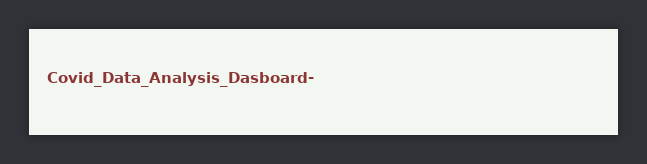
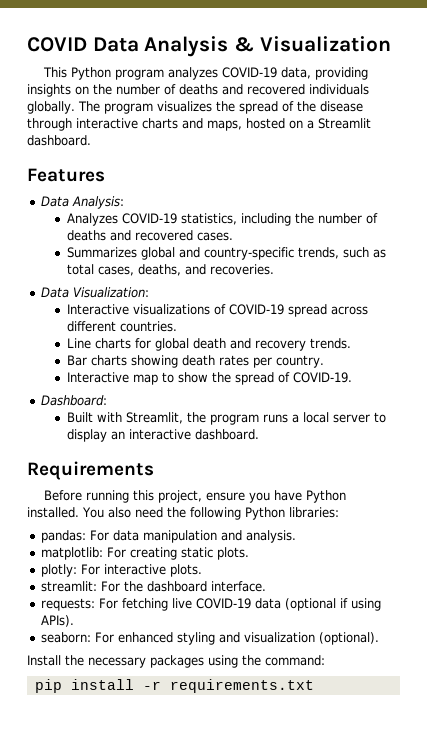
[47,72,314,87] Covid_Data_Analysis_Dasboard- -> [27,36,391,57] [43,67,369,80] [27,84,369,97] [27,101,363,114] [27,118,371,131] [27,135,91,146] [27,168,105,182] [41,196,125,209] [66,213,378,226] [66,230,233,241] [66,247,386,260] [66,264,274,276] [41,287,150,298] [66,304,368,317] [66,321,177,332] [66,338,351,351] [66,355,324,368] [66,372,352,385] [41,395,108,406] [66,412,386,425] [66,429,259,442] [27,461,154,480] [44,490,347,503] [27,507,339,520] [41,530,297,543] [41,547,250,560] [41,564,203,577] [41,581,267,592] [41,598,382,611] [41,615,75,627] [41,632,380,645] [27,655,325,668] [34,679,314,693] COVID Data Analysis & Visualization // This Python program analyzes COVID-19 data, providing insights on the number of deaths and recovered individuals globally. The program visualizes the spread of the disease through interactive charts and maps, hosted on a Streamlit dashboard. // Features // Data Analysis: // Analyzes COVID-19 statistics, including the number of deaths and recovered cases. // Summarizes global and country-specific trends, such as total cases, deaths, and recoveries. // Data Visualization: // Interactive visualizations of COVID-19 spread across different countries. // Line charts for global death and recovery trends. // Bar charts showing death rates per country. // Interactive map to show the spread of COVID-19. // Dashboard: // Built with Streamlit, the program runs a local server to display an interactive dashboard. // Requirements // Before running this project, ensure you have Python installed. You also need the following Python libraries: // pandas: For data manipulation and analysis. // matplotlib: For creating static plots. // plotly: For interactive plots. // streamlit: For the dashboard interface. // requests: For fetching live COVID-19 data (optional if using APIs). // seaborn: For enhanced styling and visualization (optional). // Install the necessary packages using the command: // pip install -r requirements.txt

